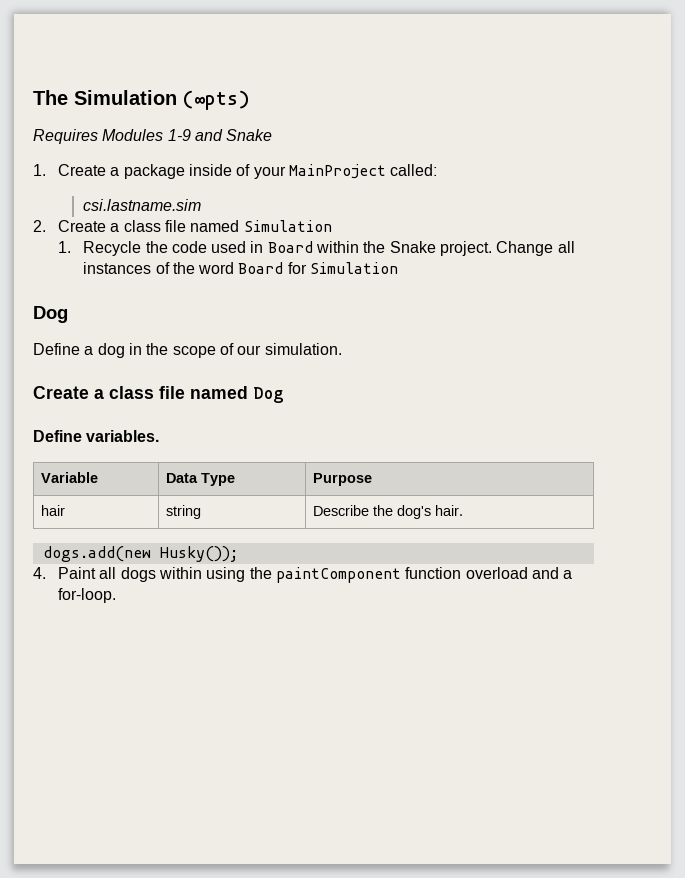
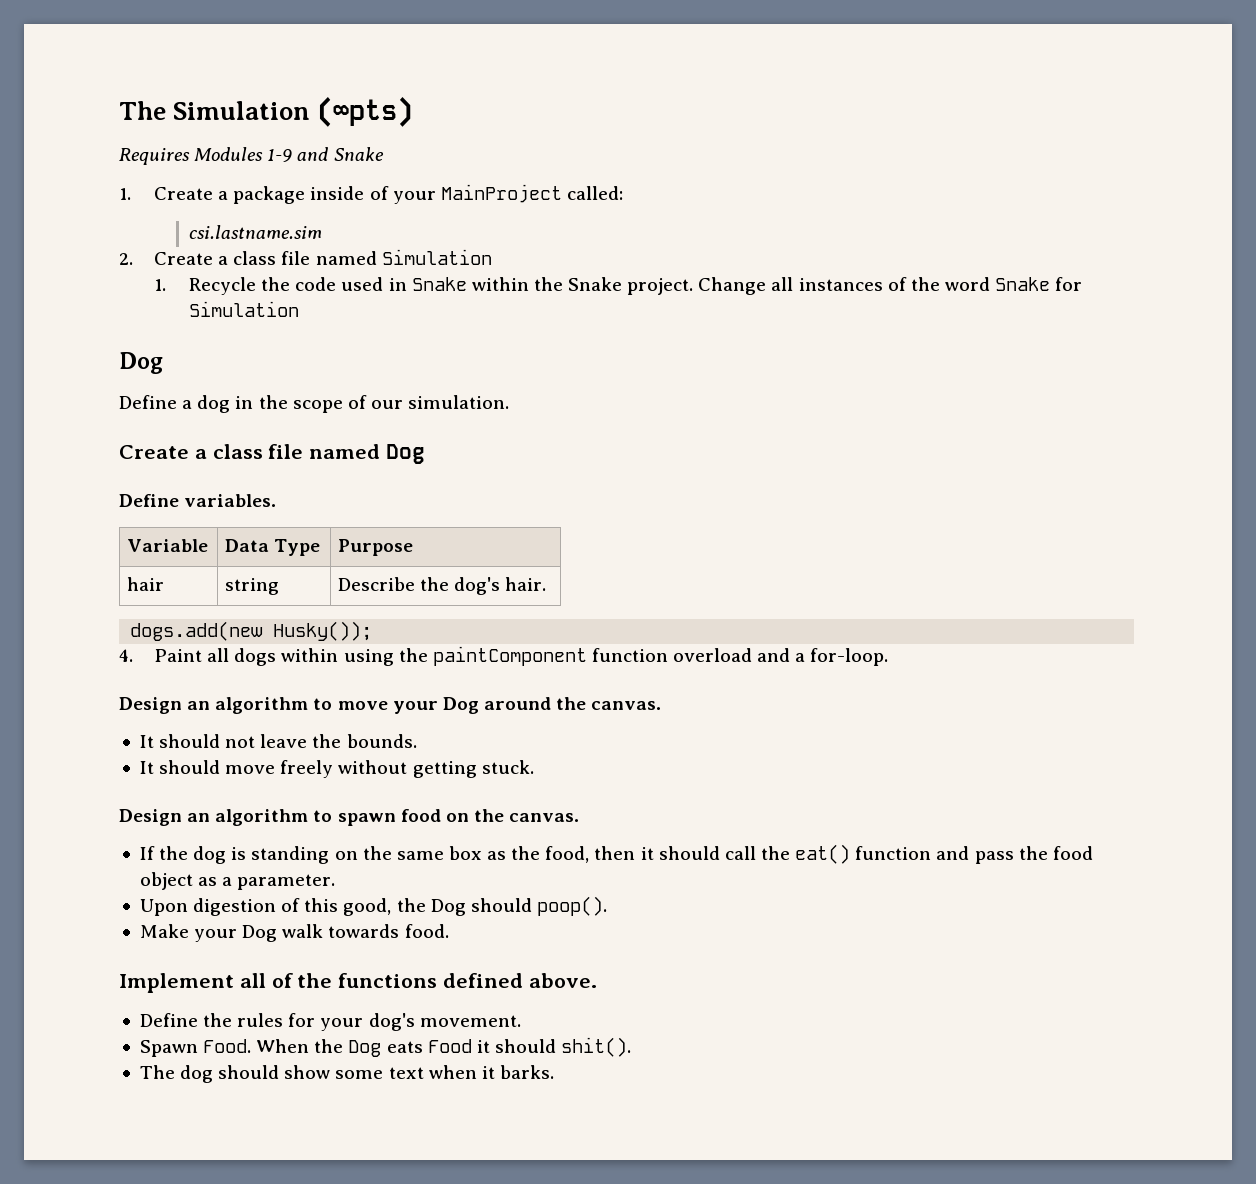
[267,241,313,253] Board -> [411,277,467,291] Snake
[238,262,284,274] Board -> [995,277,1051,291] Snake
(117, 595) none -> [119,697,662,714] [139,734,417,748] [139,760,534,778] [119,809,580,826] [139,844,1093,864] [139,872,336,890] [139,896,607,916] [139,924,449,942] [119,973,597,993] [139,1013,521,1031] [139,1037,632,1057] [139,1065,554,1083] // Design an algorithm to move your Dog around the canvas. // It should not leave the bounds. // It should move freely without getting stuck. // Design an algorithm to spawn food on the canvas. // If the dog is standing on the same box as the food, then it should call the eat() function and pass the food object as a parameter. // Upon digestion of this good, the Dog should poop(). // Make your Dog walk towards food. // Implement all of the functions defined above. // Define the rules for your dog's movement. // Spawn Food. When the Dog eats Food it should shit(). // The dog should show some text when it barks.

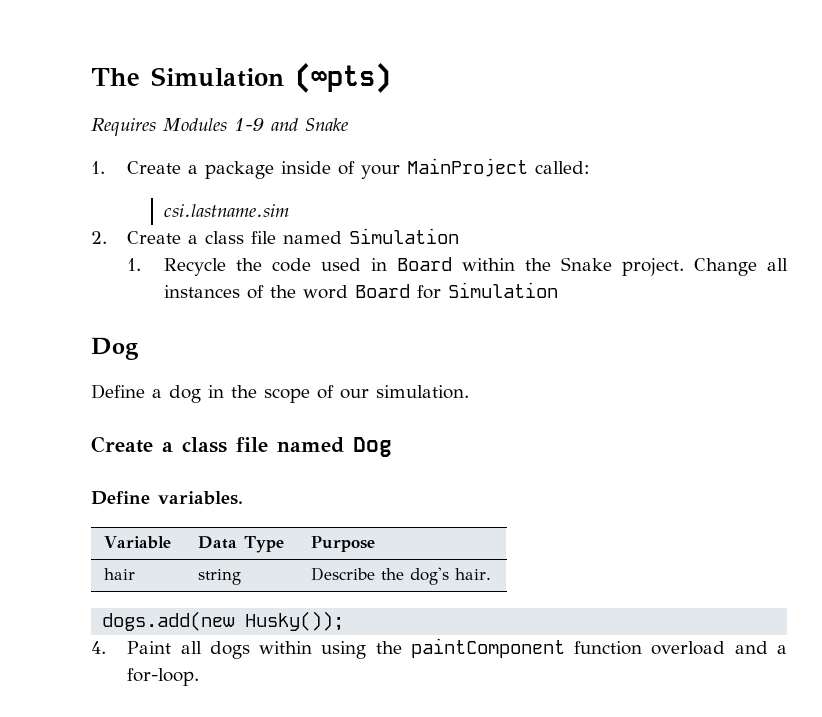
[411,277,467,291] Snake -> [396,257,452,271] Board
[995,277,1051,291] Snake -> [354,284,410,298] Board
[119,697,662,714] [139,734,417,748] [139,760,534,778] [119,809,580,826] [139,844,1093,864] [139,872,336,890] [139,896,607,916] [139,924,449,942] [119,973,597,993] [139,1013,521,1031] [139,1037,632,1057] [139,1065,554,1083] // Design an algorithm to move your Dog around the canvas. // It should not leave the bounds. // It should move freely without getting stuck. // Design an algorithm to spawn food on the canvas. // If the dog is standing on the same box as the food, then it should call the eat() function and pass the food object as a parameter. // Upon digestion of this good, the Dog should poop(). // Make your Dog walk towards food. // Implement all of the functions defined above. // Define the rules for your dog's movement. // Spawn Food. When the Dog eats Food it should shit(). // The dog should show some text when it barks. -> (200, 677) none

